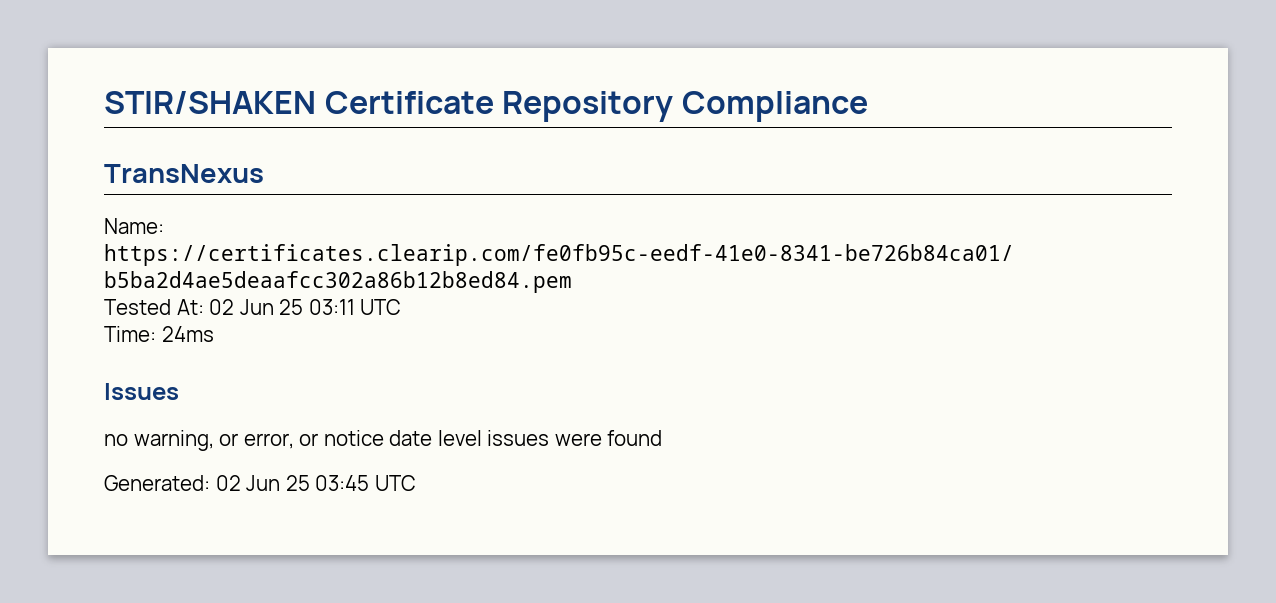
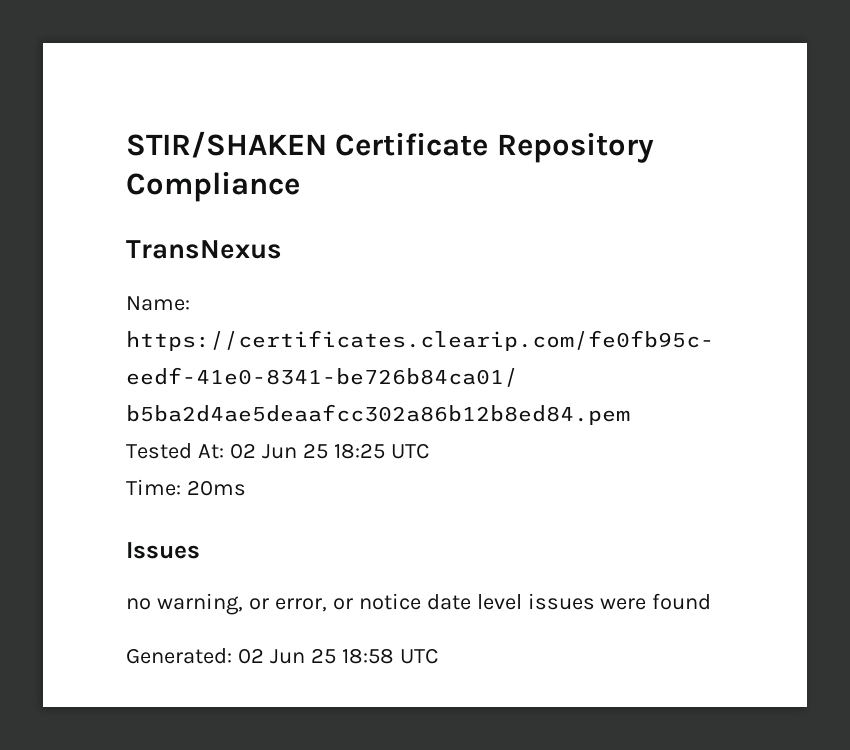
[308,299,355,315] 03:11 -> [333,443,385,459] 18:25
[161,326,214,342] 24ms -> [186,480,246,496] 20ms
[315,475,370,491] 03:45 -> [341,648,394,664] 18:58

